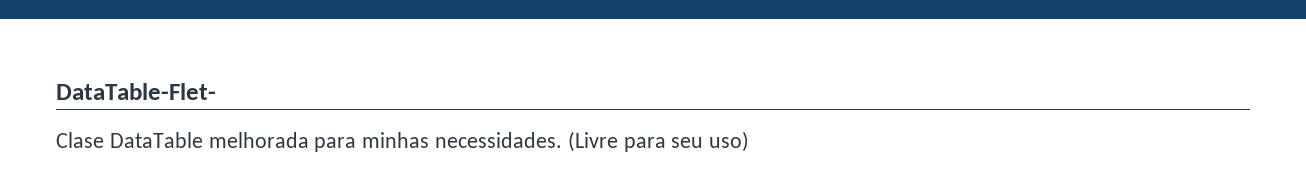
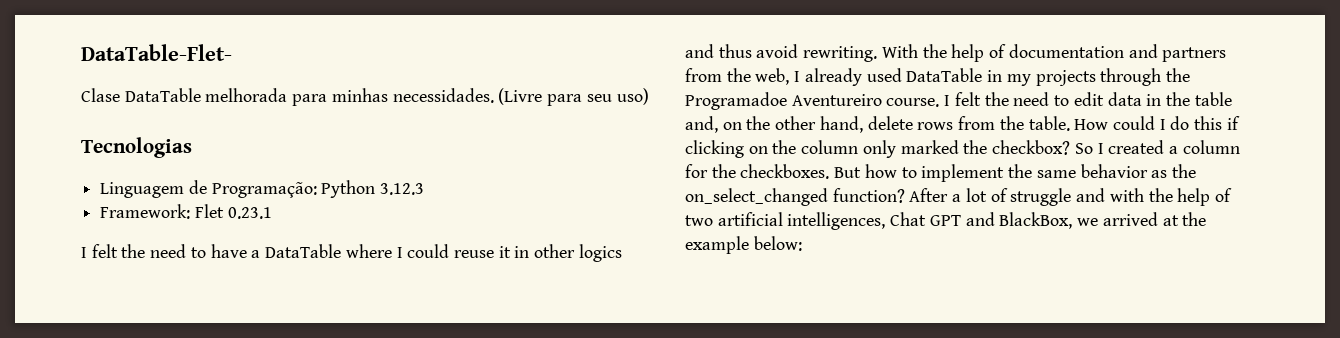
(750, 141) none -> [81,137,192,158] [100,180,425,198] [100,204,272,219] [81,244,622,262] [685,44,1227,62] [685,68,1190,86] [685,92,1232,110] [685,116,1240,133] [685,140,1240,158] [685,164,1196,182] [685,188,1232,206] [685,212,1207,230] [685,236,802,254] // Tecnologias // Linguagem de Programação: Python 3.12.3 // Framework: Flet 0.23.1 // I felt the need to have a DataTable where I could reuse it in other logics and thus avoid rewriting. With the help of documentation and partners from the web, I already used DataTable in my projects through the Programadoe Aventureiro course. I felt the need to edit data in the table and, on the other hand, delete rows from the table. How could I do this if clicking on the column only marked the checkbox? So I created a column for the checkboxes. But how to implement the same behavior as the on_select_changed function? After a lot of struggle and with the help of two artificial intelligences, Chat GPT and BlackBox, we arrived at the example below:

